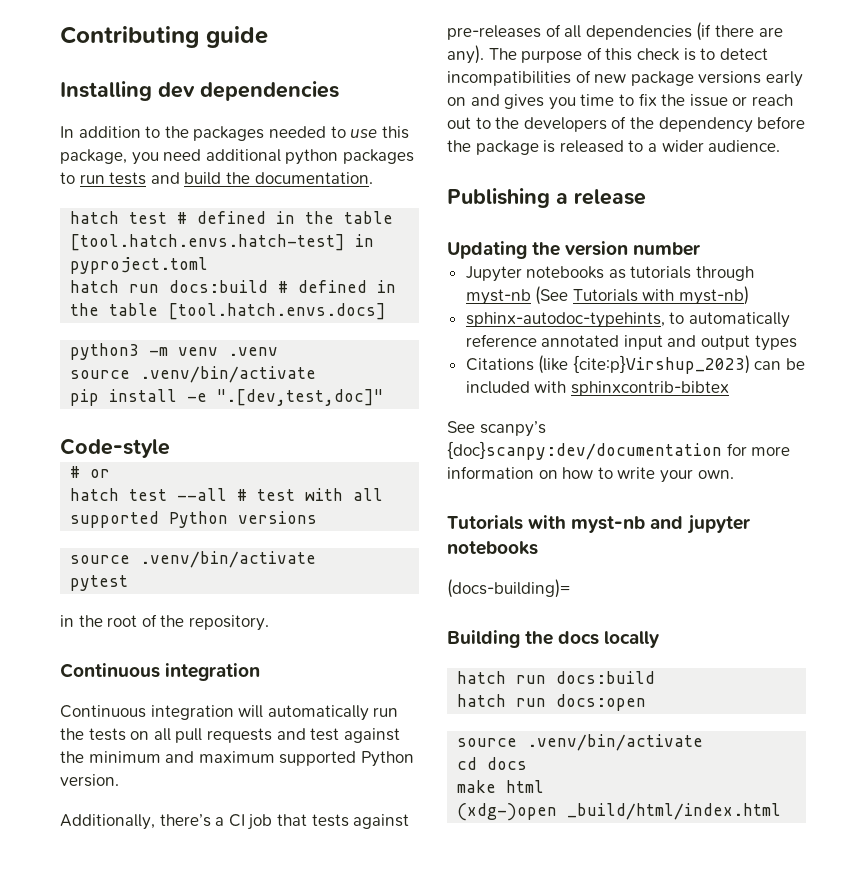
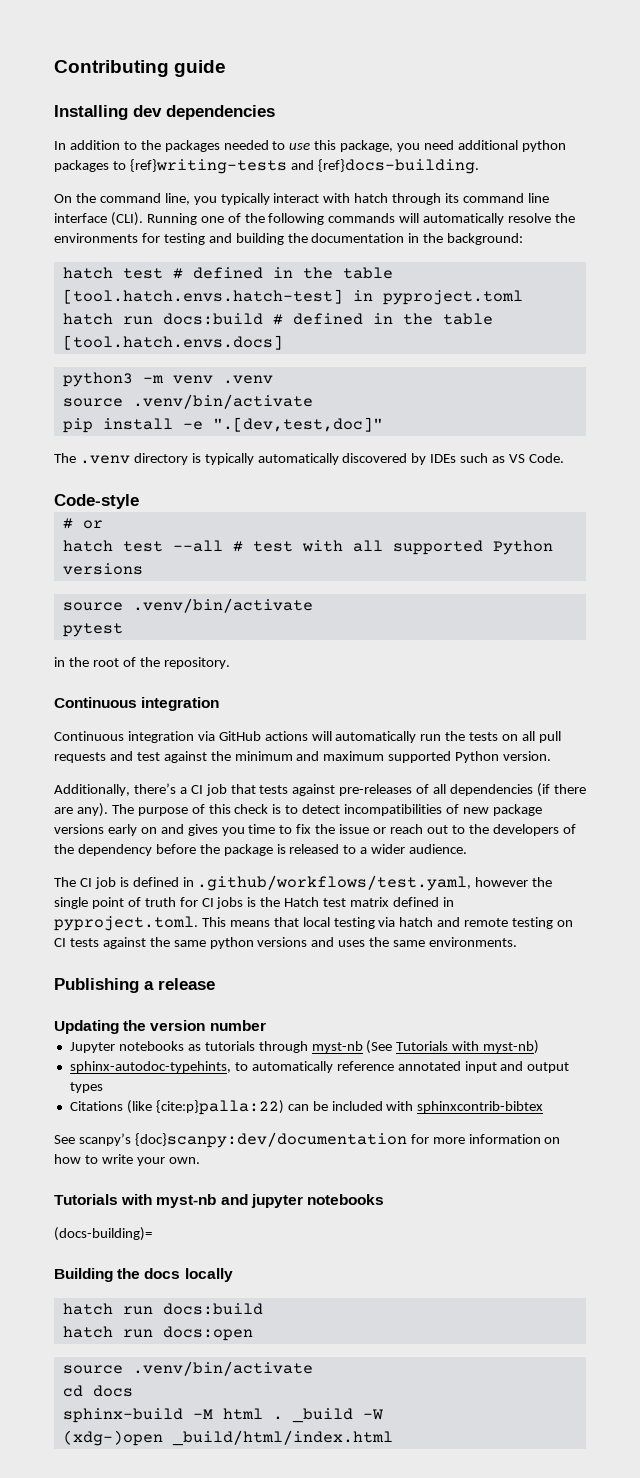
[79,172,373,185] run tests and build the documentation. -> [129,159,479,174] [54,193,549,205] [54,212,576,226] [54,233,524,245] {ref}writing-tests and {ref}docs-building. // On the command line, you typically interact with hatch through its command line interface (CLI). Running one of the following commands will automatically resolve the environments for testing and building the documentation in the background:
(384, 397) none -> [54,453,564,465] // The .venv directory is typically automatically discovered by IDEs such as VS Code.
(234, 712) none -> [197,731,308,741] via GitHub actions
(781, 146) none -> [54,875,553,891] [54,897,454,909] [54,916,574,931] [54,937,518,949] // The CI job is defined in .github/workflows/test.yaml, however the single point of truth for CI jobs is the Hatch test matrix defined in pyproject.toml. This means that local testing via hatch and remote testing on CI tests against the same python versions and uses the same environments.
[572,355,750,374] {cite:p}Virshup_2023) -> [155,1100,284,1115] {cite:p}palla:22)
[457,780,497,793] make -> [62,1408,213,1423] sphinx-build -M
(545, 786) none -> [272,1408,383,1423] . _build -W

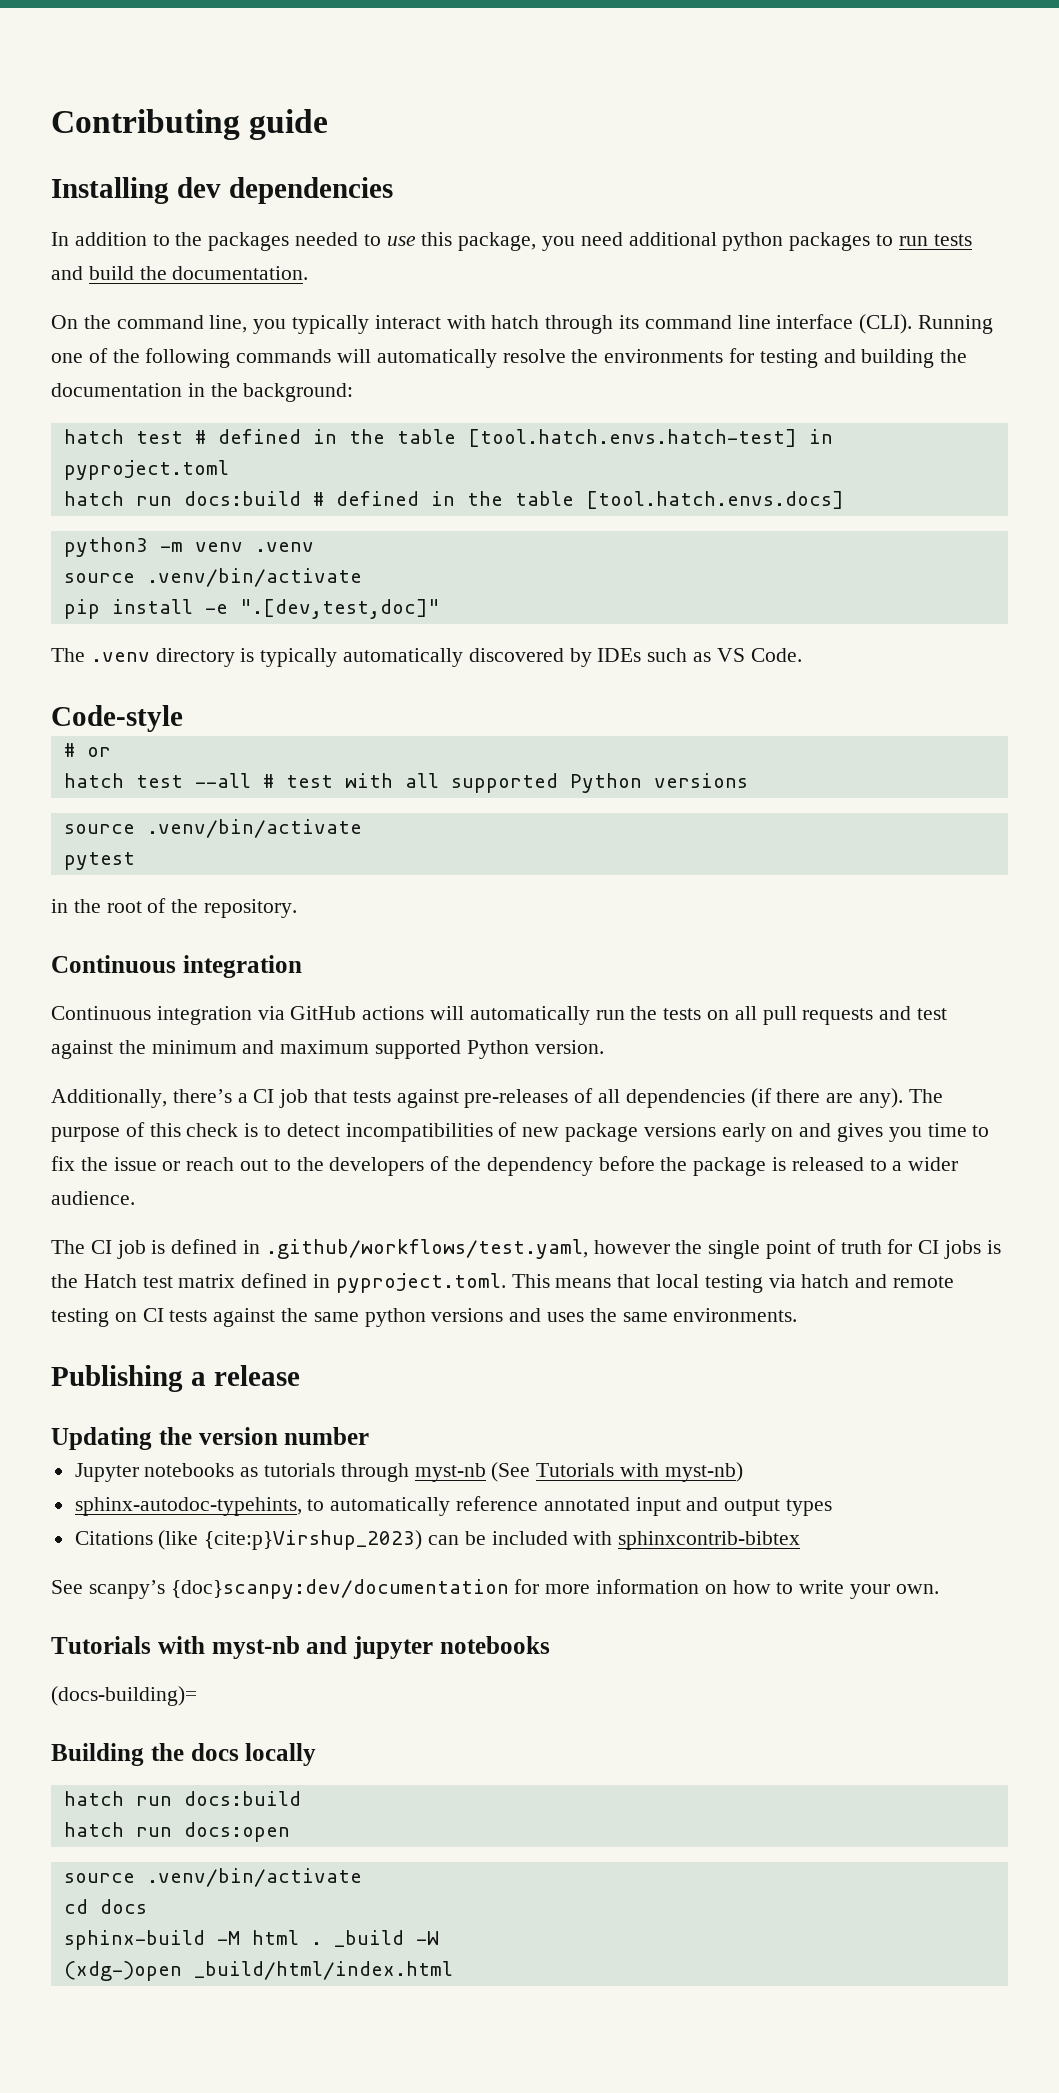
[129,159,479,174] {ref}writing-tests and {ref}docs-building. -> [898,234,972,246] [51,266,309,280] run tests and build the documentation.
[155,1100,284,1115] {cite:p}palla:22) -> [204,1530,423,1550] {cite:p}Virshup_2023)

